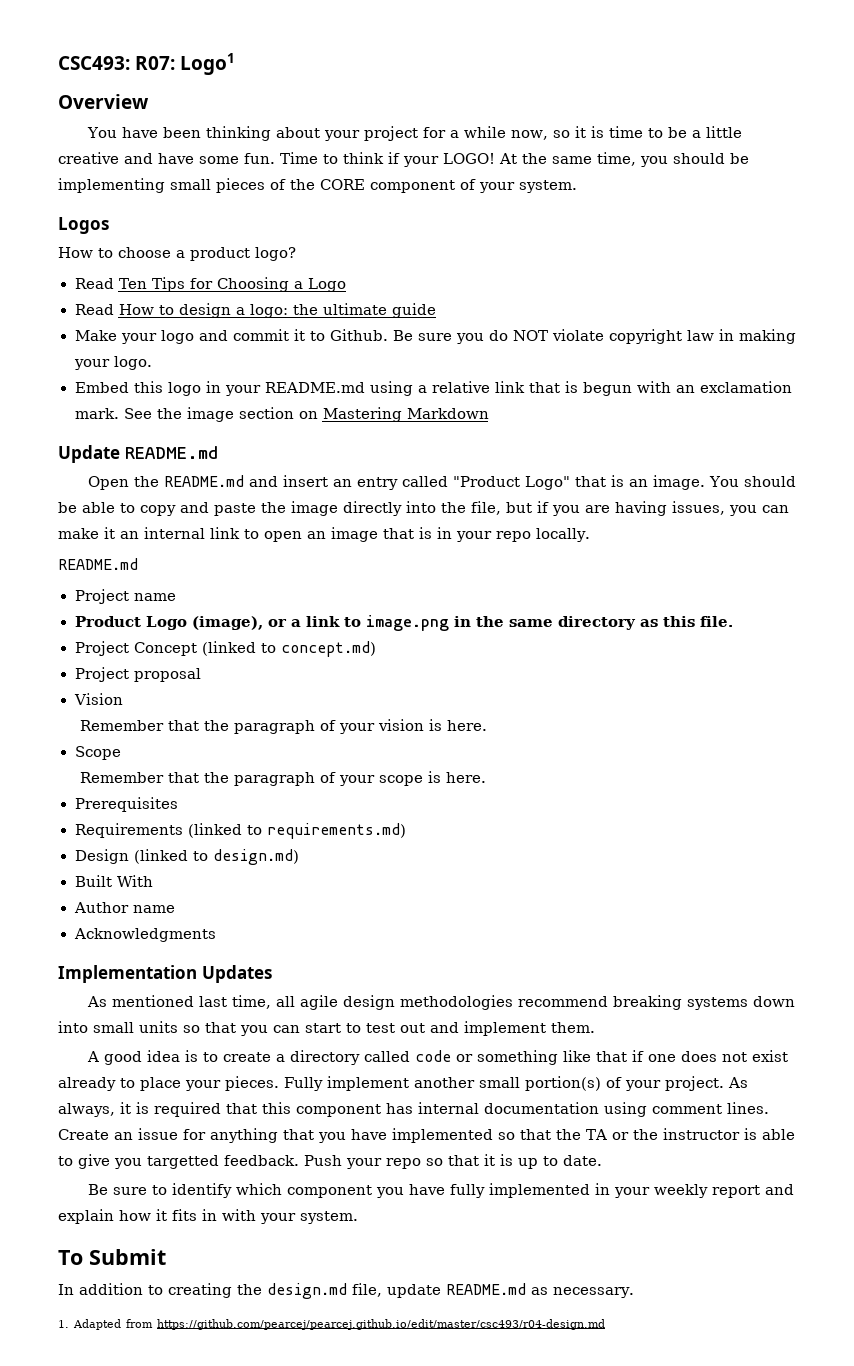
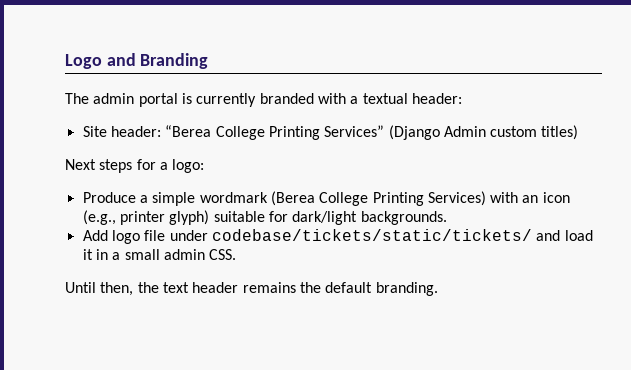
[58,53,236,75] [58,94,149,109] [86,126,742,141] [58,152,749,167] [58,178,577,193] [58,217,109,234] [58,247,296,261] [74,277,347,292] [74,303,436,318] [74,329,796,344] [73,356,152,370] [74,381,792,396] [74,407,489,422] [58,445,218,463] [87,475,796,490] [58,501,789,516] [58,527,590,542] [58,558,138,570] [74,589,176,604] [74,615,733,631] [74,641,376,657] [74,667,201,682] [73,693,123,705] [80,719,488,734] [74,746,121,760] [80,771,487,786] [74,797,178,812] [74,823,406,839] [74,849,299,865] [74,875,153,887] [73,902,175,913] [73,928,216,942] [58,965,272,983] [86,995,795,1010] [58,1021,595,1036] [86,1050,788,1065] [58,1076,748,1091] [58,1102,769,1117] [58,1128,795,1143] [58,1154,602,1169] [87,1183,794,1198] [58,1209,358,1224] [58,1249,166,1265] [58,1283,634,1299] [58,1319,605,1330] CSC493: R07: Logo1 // Overview // You have been thinking about your project for a while now, so it is time to be a little creative and have some fun. Time to think if your LOGO! At the same time, you should be implementing small pieces of the CORE component of your system. // Logos // How to choose a product logo? // Read Ten Tips for Choosing a Logo // Read How to design a logo: the ultimate guide // Make your logo and commit it to Github. Be sure you do NOT violate copyright law in making your logo. // Embed this logo in your README.md using a relative link that is begun with an exclamation mark. See the image section on Mastering Markdown // Update README.md // Open the README.md and insert an entry called "Product Logo" that is an image. You should be able to copy and paste the image directly into the file, but if you are having issues, you can make it an internal link to open an image that is in your repo locally. // README.md // Project name // Product Logo (image), or a link to image.png in the same directory as this file. // Project Concept (linked to concept.md) // Project proposal // Vision // Remember that the paragraph of your vision is here. // Scope // Remember that the paragraph of your scope is here. // Prerequisites // Requirements (linked to requirements.md) // Design (linked to design.md) // Built With // Author name // Acknowledgments // Implementation Updates // As mentioned last time, all agile design methodologies recommend breaking systems down into small units so that you can start to test out and implement them. // A good idea is to create a directory called code or something like that if one does not exist already to place your pieces. Fully implement another small portion(s) of your project. As always, it is required that this component has internal documentation using comment lines. Create an issue for anything that you have implemented so that the TA or the instructor is able to give you targetted feedback. Push your repo so that it is up to date. // Be sure to identify which component you have fully implemented in your weekly report and explain how it fits in with your system. // To Submit // In addition to creating the design.md file, update README.md as necessary. // 1. Adapted from https://github.com/pearcej/pearcej.github.io/edit/master/csc493/r04-design.md -> [65,53,209,69] [65,93,462,107] [82,125,579,140] [65,159,205,173] [82,191,570,206] [82,210,447,225] [82,229,593,244] [82,249,237,260] [65,282,438,296] Logo and Branding // The admin portal is currently branded with a textual header: // Site header: “Berea College Printing Services” (Django Admin custom titles) // Next steps for a logo: // Produce a simple wordmark (Berea College Printing Services) with an icon (e.g., printer glyph) suitable for dark/light backgrounds. // Add logo file under codebase/tickets/static/tickets/ and load it in a small admin CSS. // Until then, the text header remains the default branding.

